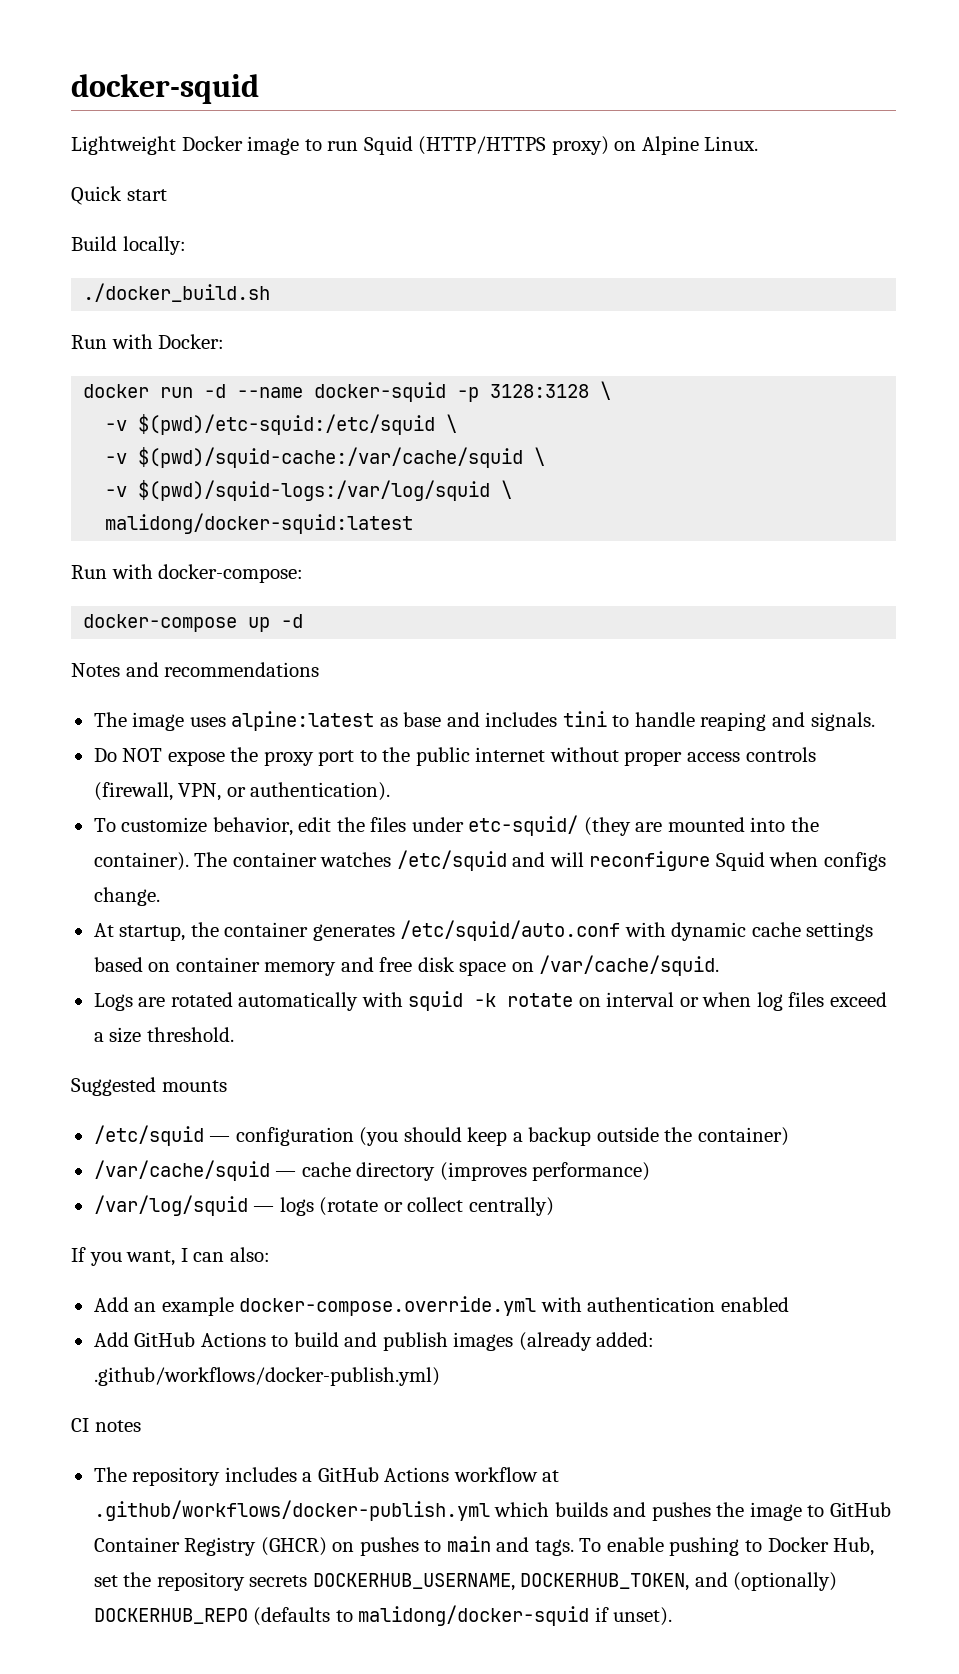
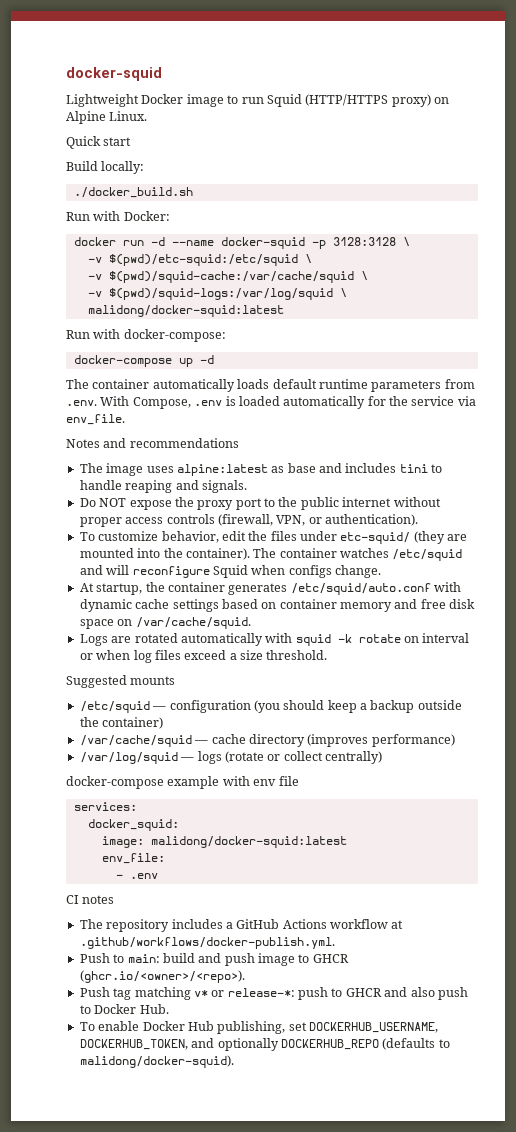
(304, 621) none -> [66,379,475,392] [66,396,476,409] [66,414,125,425] // The container automatically loads default runtime parameters from .env. With Compose, .env is loaded automatically for the service via env_file.
[71,1247,270,1266] [93,1296,789,1316] [93,1332,655,1351] [93,1367,440,1386] If you want, I can also: // Add an example docker-compose.override.yml with authentication enabled // Add GitHub Actions to build and publish images (already added: .github/workflows/docker-publish.yml) -> [66,776,299,789] [73,802,137,811] [87,819,179,831] [101,836,347,848] [101,853,165,864] [115,873,158,879] docker-compose example with env file // services: // docker_squid: // image: malidong/docker-squid:latest // env_file: // - .env
[93,1500,891,1521] [93,1536,875,1556] [93,1572,308,1591] .github/workflows/docker-publish.yml which builds and pushes the image to GitHub Container Registry (GHCR) on pushes to main and tags. To enable pushing to Docker Hub, set the repository secrets -> [79,937,335,949] [79,953,349,966] [79,970,245,983] [79,987,468,1000] [79,1004,169,1014] [79,1021,307,1034] .github/workflows/docker-publish.yml. // Push to main: build and push image to GHCR (ghcr.io/<owner>/<repo>). // Push tag matching v* or release-*: push to GHCR and also push to Docker Hub. // To enable Docker Hub publishing, set
[733,1572,838,1591] (optionally) -> [217,1038,279,1051] optionally
[358,1605,673,1626] malidong/docker-squid if unset). -> [79,1055,234,1068] malidong/docker-squid).

